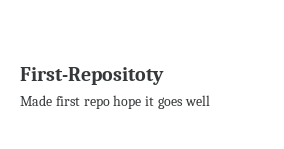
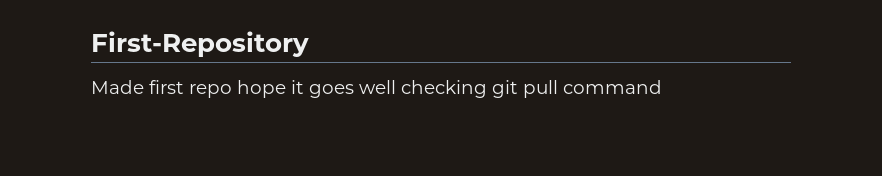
[20,67,164,85] First-Repositoty -> [91,31,309,57] First-Repository
(210, 100) none -> [401,80,662,98] checking git pull command

